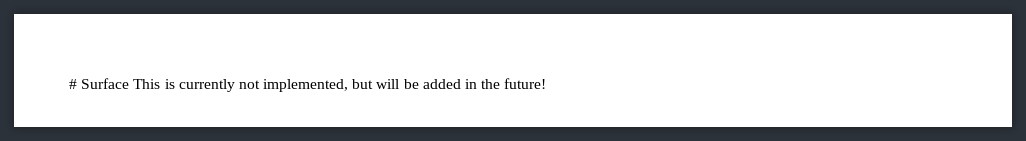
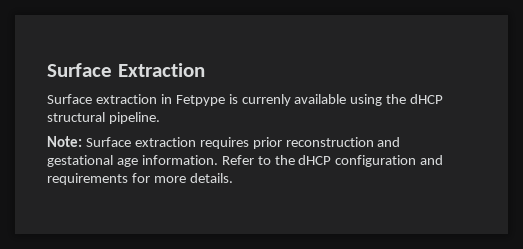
[69,78,547,92] # Surface This is currently not implemented, but will be added in the future! -> [47,63,205,77] [47,94,444,106] [47,112,160,124] [47,136,401,149] [47,155,444,167] [47,173,233,185] Surface Extraction // Surface extraction in Fetpype is currenly available using the dHCP structural pipeline. // Note: Surface extraction requires prior reconstruction and gestational age information. Refer to the dHCP configuration and requirements for more details.

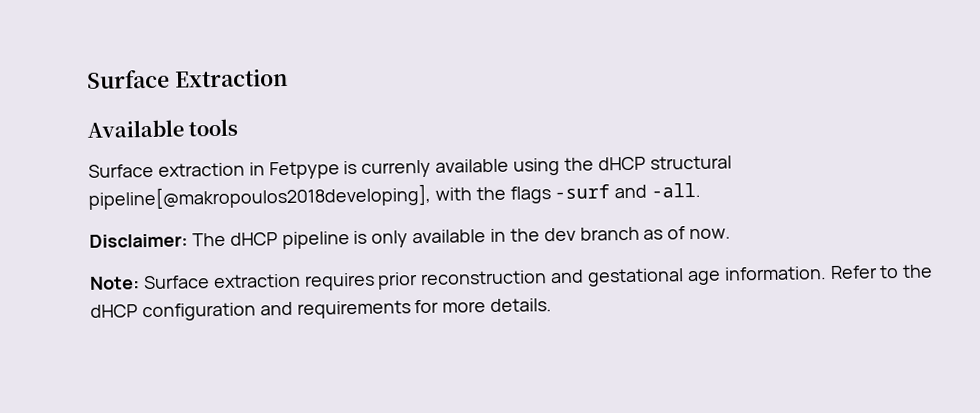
(205, 70) none -> [87,118,239,138] // Available tools
[108,112,160,124] pipeline. -> [88,182,702,210] [89,226,732,250] pipeline[@makropoulos2018developing], with the flags -surf and -all. // Disclaimer: The dHCP pipeline is only available in the dev branch as of now.

